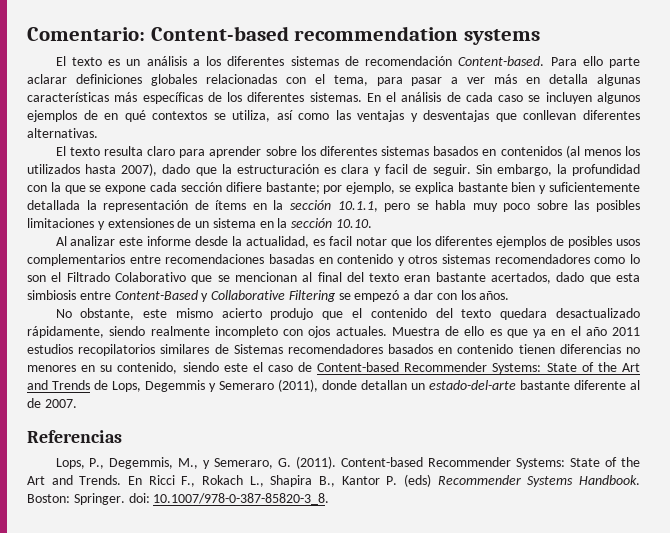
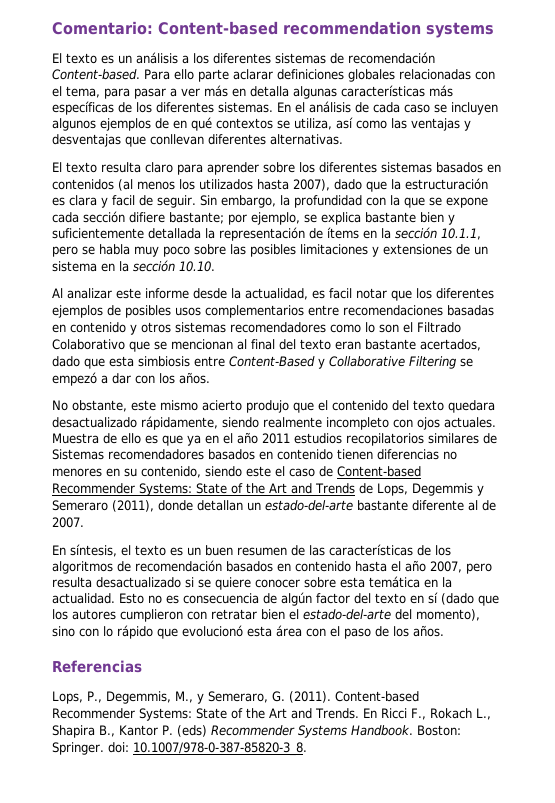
(77, 403) none -> [52,544,451,557] [52,560,492,574] [52,576,452,590] [52,592,499,606] [52,609,480,622] [52,625,444,639] // En síntesis, el texto es un buen resumen de las características de los algoritmos de recomendación basados en contenido hasta el año 2007, pero resulta desactualizado si se quiere conocer sobre esta temática en la actualidad. Esto no es consecuencia de algún factor del texto en sí (dado que los autores cumplieron con retratar bien el estado-del-arte del momento), sino con lo rápido que evolucionó esta área con el paso de los años.

